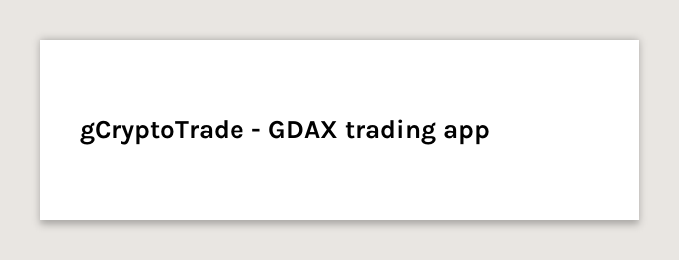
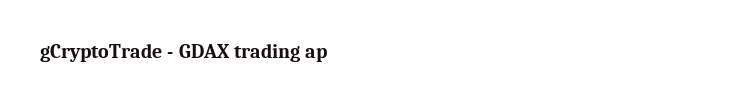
[443,125,491,145] app -> [305,48,328,62] ap

